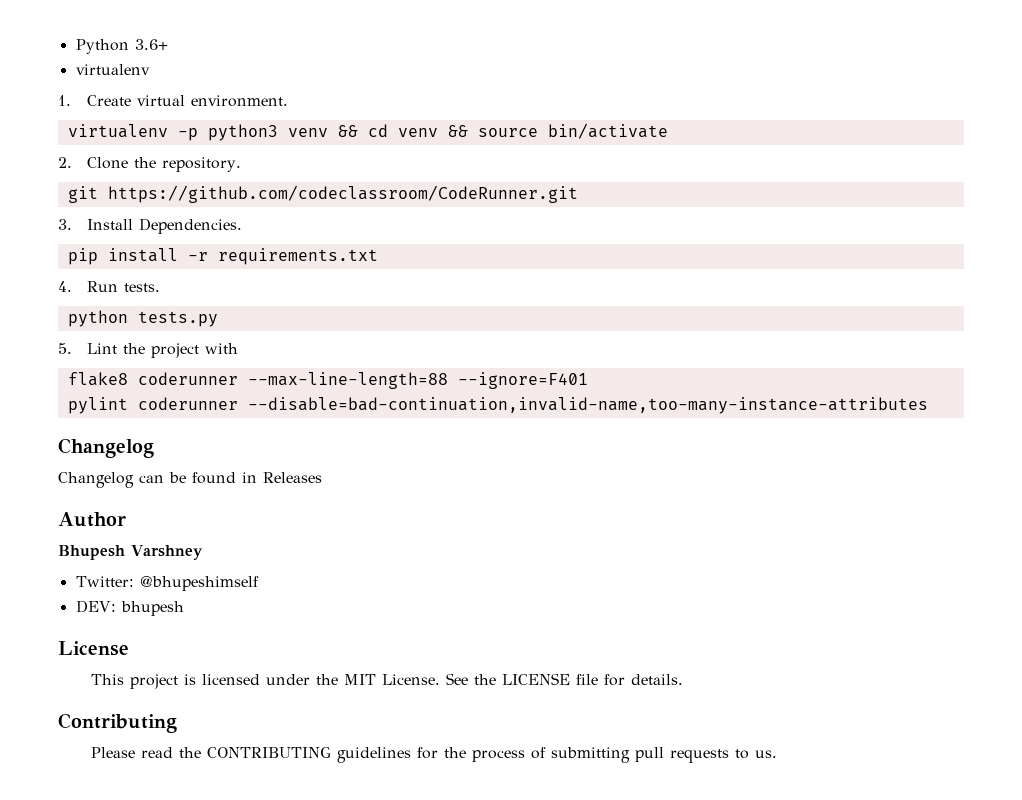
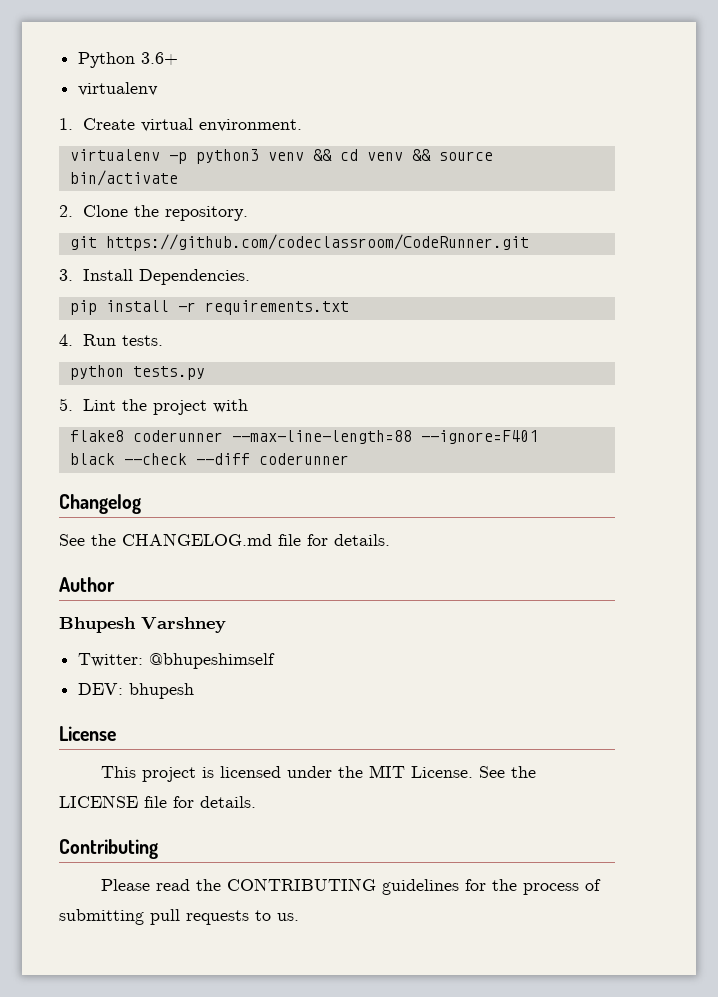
[67,397,928,414] pylint coderunner --disable=bad-continuation,invalid-name,too-many-instance-attributes -> [69,453,349,465] black --check --diff coderunner
[58,472,322,488] Changelog can be found in Releases -> [59,533,390,546] See the CHANGELOG.md file for details.

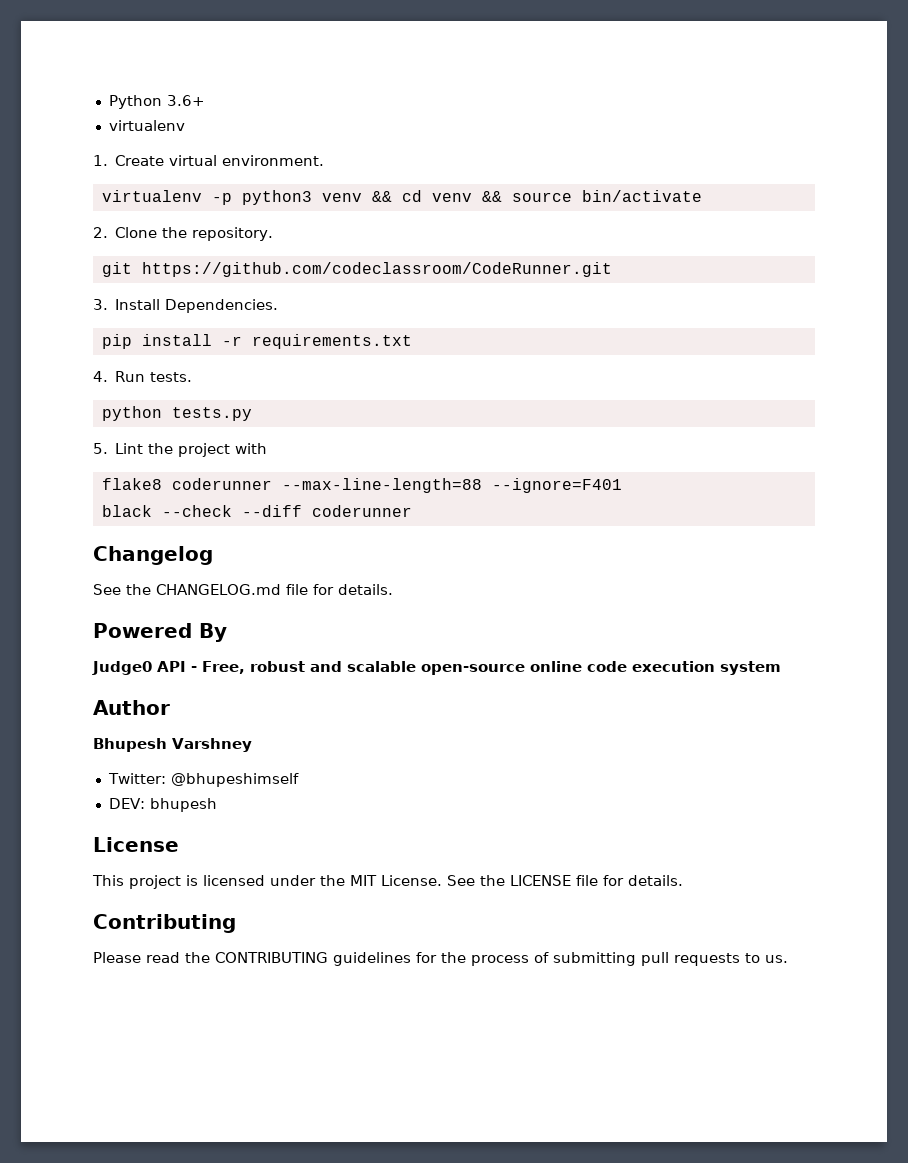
(390, 540) none -> [93,623,227,642] [92,661,781,675] // Powered By // Judge0 API - Free, robust and scalable open-source online code execution system

